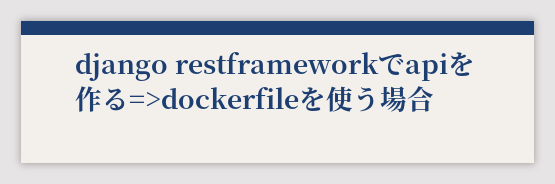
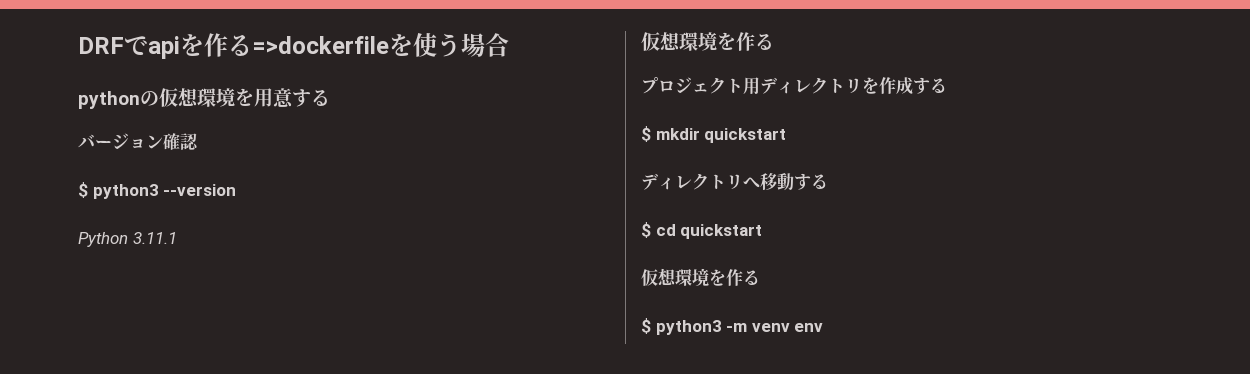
[75,52,380,81] django restframework -> [78,37,124,54] DRF
(434, 99) none -> [78,88,330,109] [78,133,199,150] [78,182,237,199] [78,232,177,247] [641,32,774,51] [641,77,947,95] [641,126,787,143] [641,172,828,191] [641,222,763,239] [641,268,760,287] [641,318,824,335] // pythonの仮想環境を用意する // バージョン確認 // $ python3 --version // Python 3.11.1 // 仮想環境を作る // プロジェクト用ディレクトリを作成する // $ mkdir quickstart // ディレクトリへ移動する // $ cd quickstart // 仮想環境を作る // $ python3 -m venv env

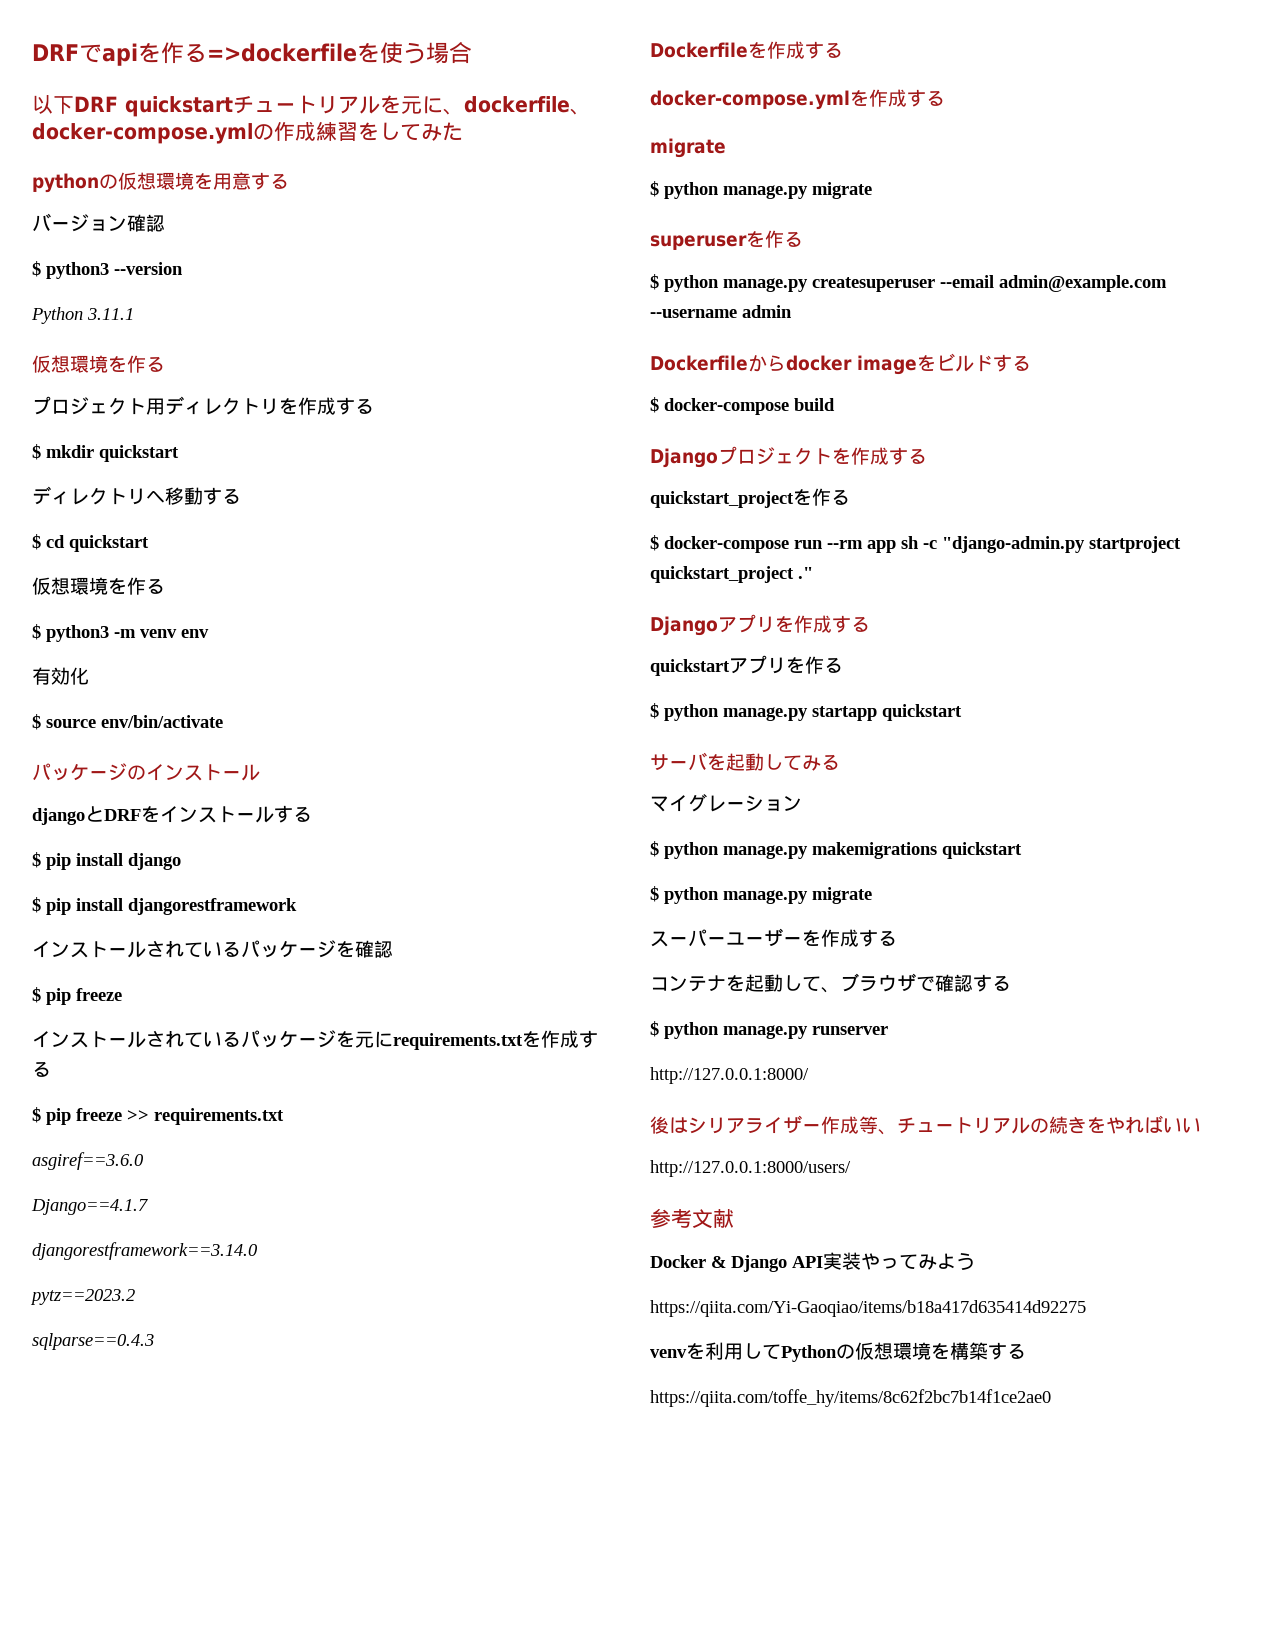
(509, 45) none -> [32,95,591,117] [32,122,463,144] // 以下DRF quickstartチュートリアルを元に、dockerfile、docker-compose.ymlの作成練習をしてみた
(824, 327) none -> [32,667,89,685] [32,714,223,730] [32,763,260,781] [32,805,312,825] [32,852,181,870] [32,897,297,915] [32,940,393,958] [32,987,122,1005] [32,1030,598,1050] [32,1061,51,1077] [32,1107,284,1125] [32,1152,144,1170] [31,1199,148,1215] [32,1242,258,1260] [30,1289,135,1305] [32,1333,154,1350] [650,41,843,59] [650,89,945,110] [650,138,726,158] [650,181,872,199] [650,230,803,250] [650,274,1167,292] [650,305,792,318] [650,353,1031,375] [650,397,835,415] [650,446,927,468] [650,488,850,508] [650,535,1181,553] [650,566,813,583] [650,614,870,636] [650,655,843,676] [650,703,962,721] [650,752,840,771] [650,794,802,812] [650,841,1022,859] [650,886,872,904] [650,928,897,947] [650,973,1011,993] [650,1021,888,1039] [650,1067,809,1084] [650,1115,1201,1135] [650,1160,851,1177] [650,1208,734,1229] [650,1252,975,1272] [650,1300,1086,1317] [650,1342,1026,1362] [650,1389,1051,1407] // 有効化 // $ source env/bin/activate // パッケージのインストール // djangoとDRFをインストールする // $ pip install django // $ pip install djangorestframework // インストールされているパッケージを確認 // $ pip freeze // インストールされているパッケージを元にrequirements.txtを作成する // $ pip freeze >> requirements.txt // asgiref==3.6.0 // Django==4.1.7 // djangorestframework==3.14.0 // pytz==2023.2 // sqlparse==0.4.3 // Dockerfileを作成する // docker-compose.ymlを作成する // migrate // $ python manage.py migrate // superuserを作る // $ python manage.py createsuperuser --email admin@example.com --username admin // Dockerfileからdocker imageをビルドする // $ docker-compose build // Djangoプロジェクトを作成する // quickstart_projectを作る // $ docker-compose run --rm app sh -c "django-admin.py startproject quickstart_project ." // Djangoアプリを作成する // quickstartアプリを作る // $ python manage.py startapp quickstart // サーバを起動してみる // マイグレーション // $ python manage.py makemigrations quickstart // $ python manage.py migrate // スーパーユーザーを作成する // コンテナを起動して、ブラウザで確認する // $ python manage.py runserver // http://127.0.0.1:8000/ // 後はシリアライザー作成等、チュートリアルの続きをやればいい // http://127.0.0.1:8000/users/ // 参考文献 // Docker & Django API実装やってみよう // https://qiita.com/Yi-Gaoqiao/items/b18a417d635414d92275 // venvを利用してPythonの仮想環境を構築する // https://qiita.com/toffe_hy/items/8c62f2bc7b14f1ce2ae0

